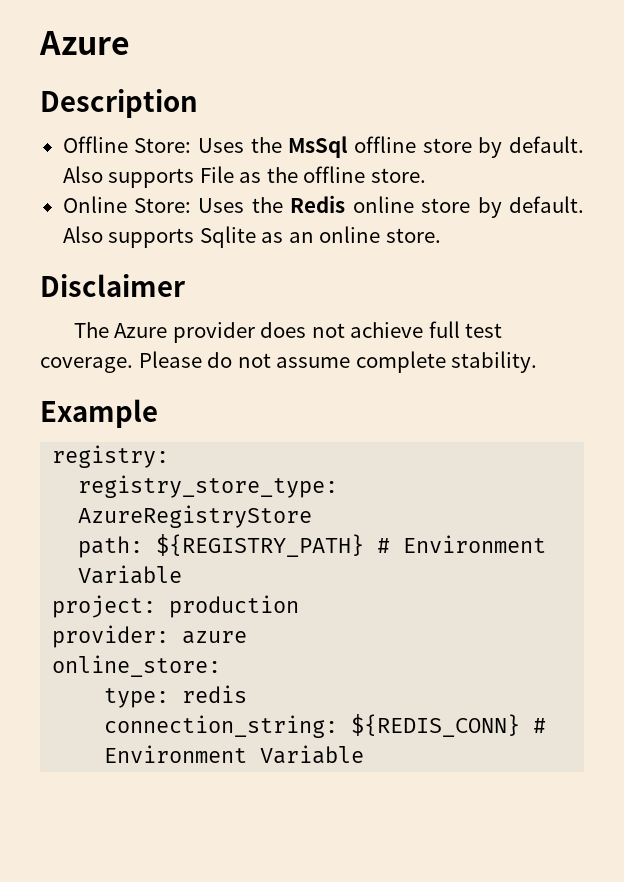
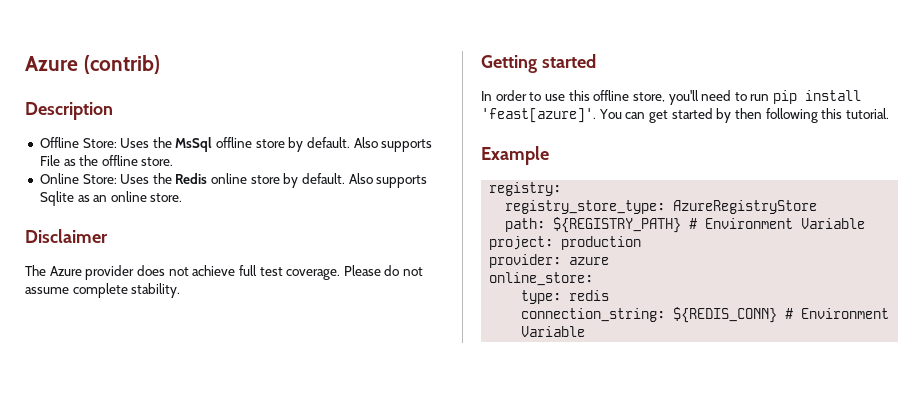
[39,31,130,55] Azure -> [25,55,160,74] Azure (contrib)
(538, 362) none -> [481,54,596,73] [481,90,862,105] [481,108,889,123] // Getting started // In order to use this offline store, you'll need to run pip install 'feast[azure]'. You can get started by then following this tutorial.

